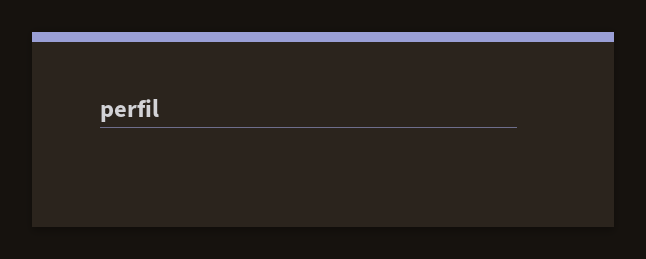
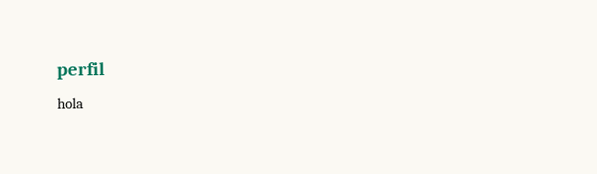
(159, 110) none -> [57,97,84,109] // hola

